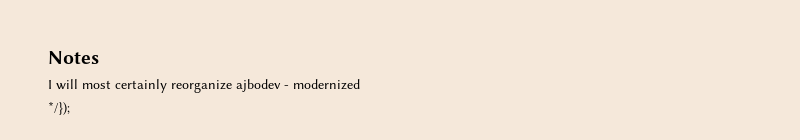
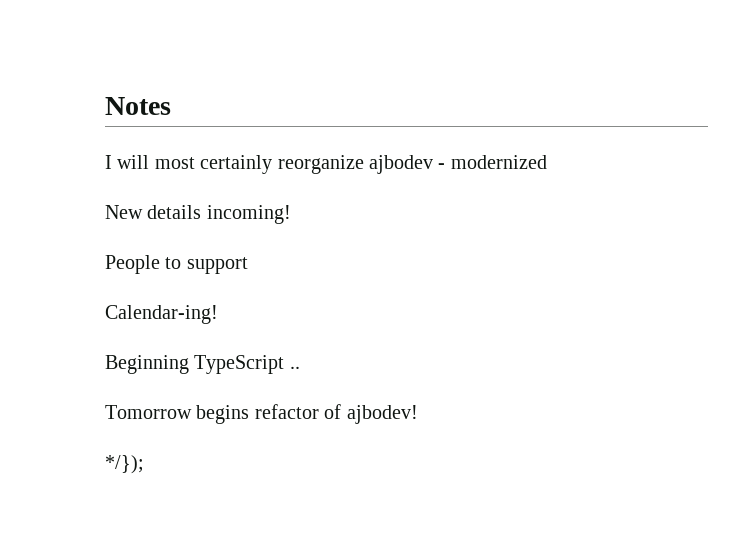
(360, 84) none -> [105,205,291,224] [105,255,248,274] [105,305,218,324] [105,355,300,374] [105,404,418,424] // New details incoming! // People to support // Calendar-ing! // Beginning TypeScript .. // Tomorrow begins refactor of ajbodev!

